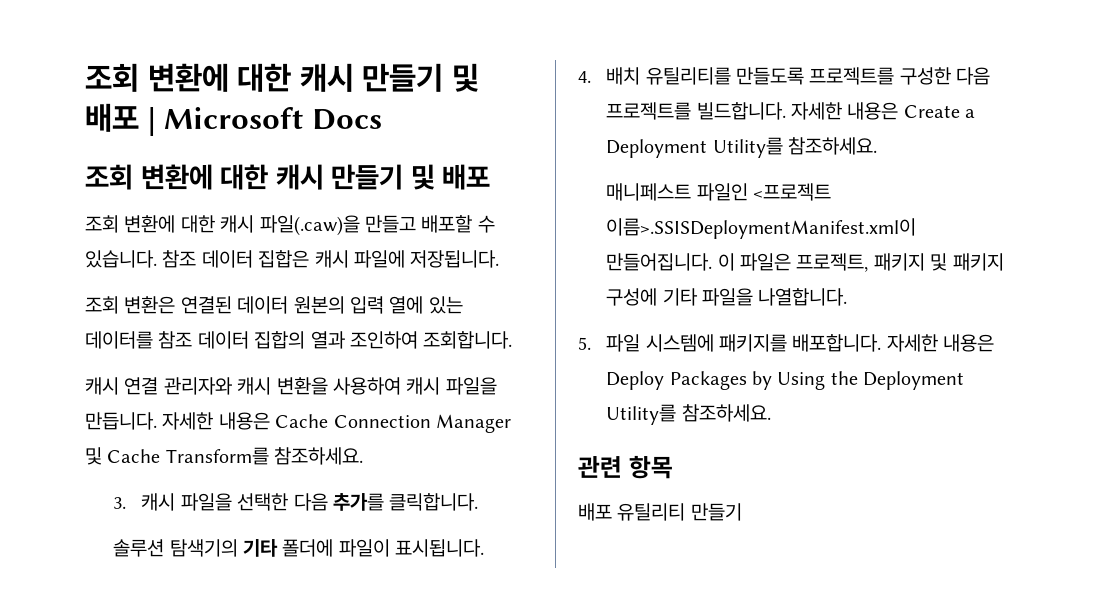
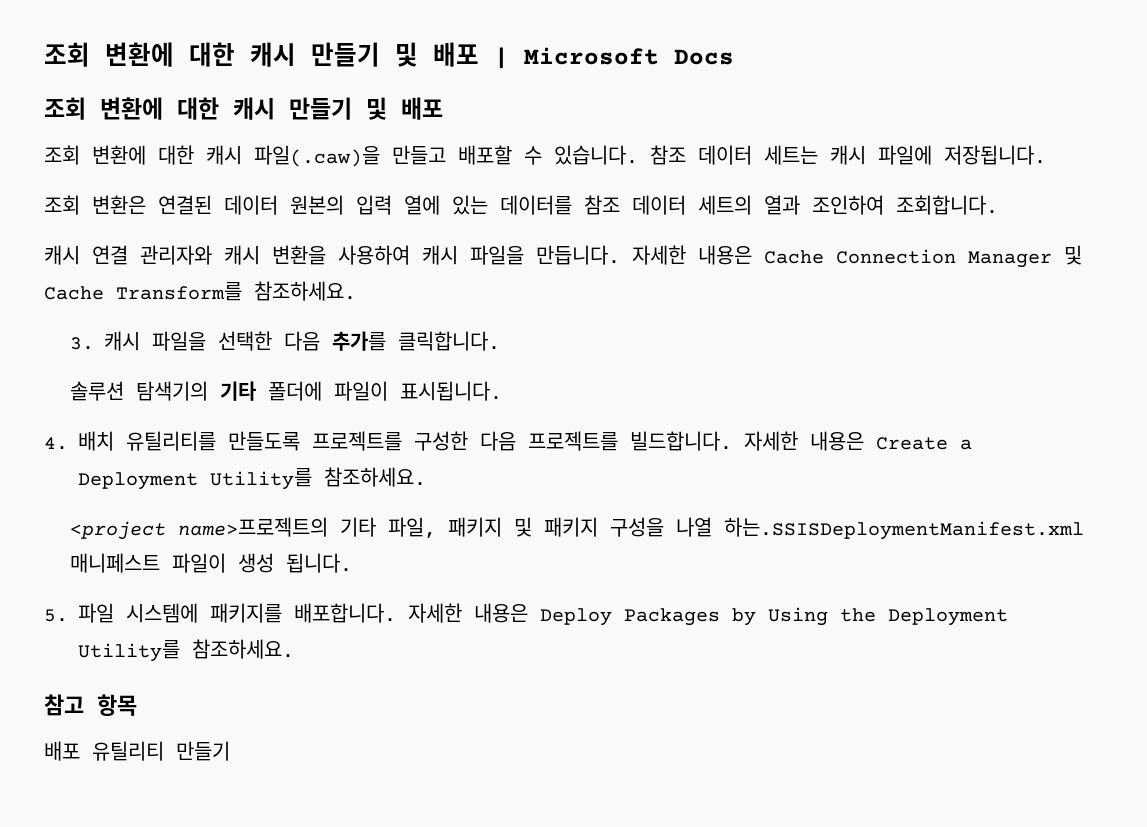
[258,250,310,268] 집합은 -> [764,145,818,165] 세트는
[254,331,306,349] 집합의 -> [698,195,752,215] 세트의
[606,183,832,201] [606,218,917,239] [606,253,1004,272] [606,288,848,306] 매니페스트 파일인 <프로젝트 이름>.SSISDeploymentManifest.xml이 만들어집니다. 이 파일은 프로젝트, 패키지 및 패키지 구성에 기타 파일을 나열합니다. -> [70,517,1085,540] [70,553,353,573] <project name>프로젝트의 기타 파일, 패키지 및 패키지 구성을 나열 하는.SSISDeploymentManifest.xml 매니페스트 파일이 생성 됩니다.
[578,456,622,478] 관련 -> [44,694,84,716] 참고

